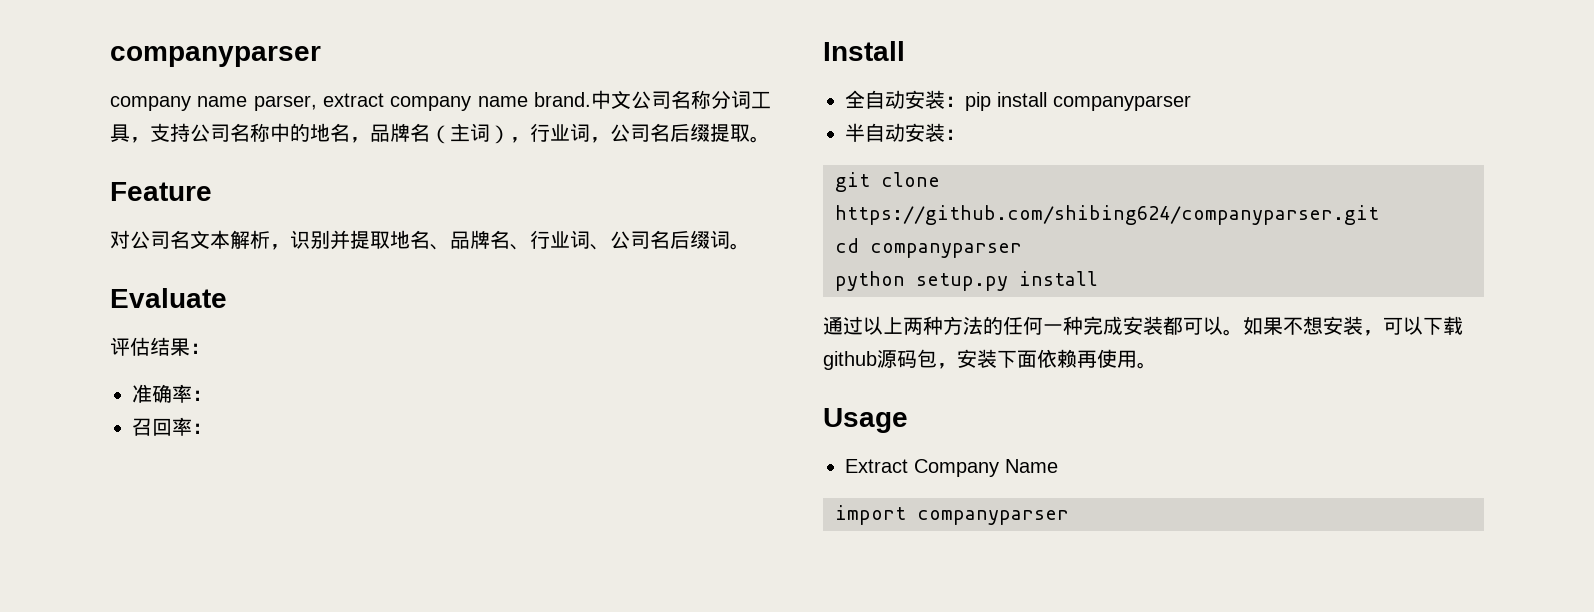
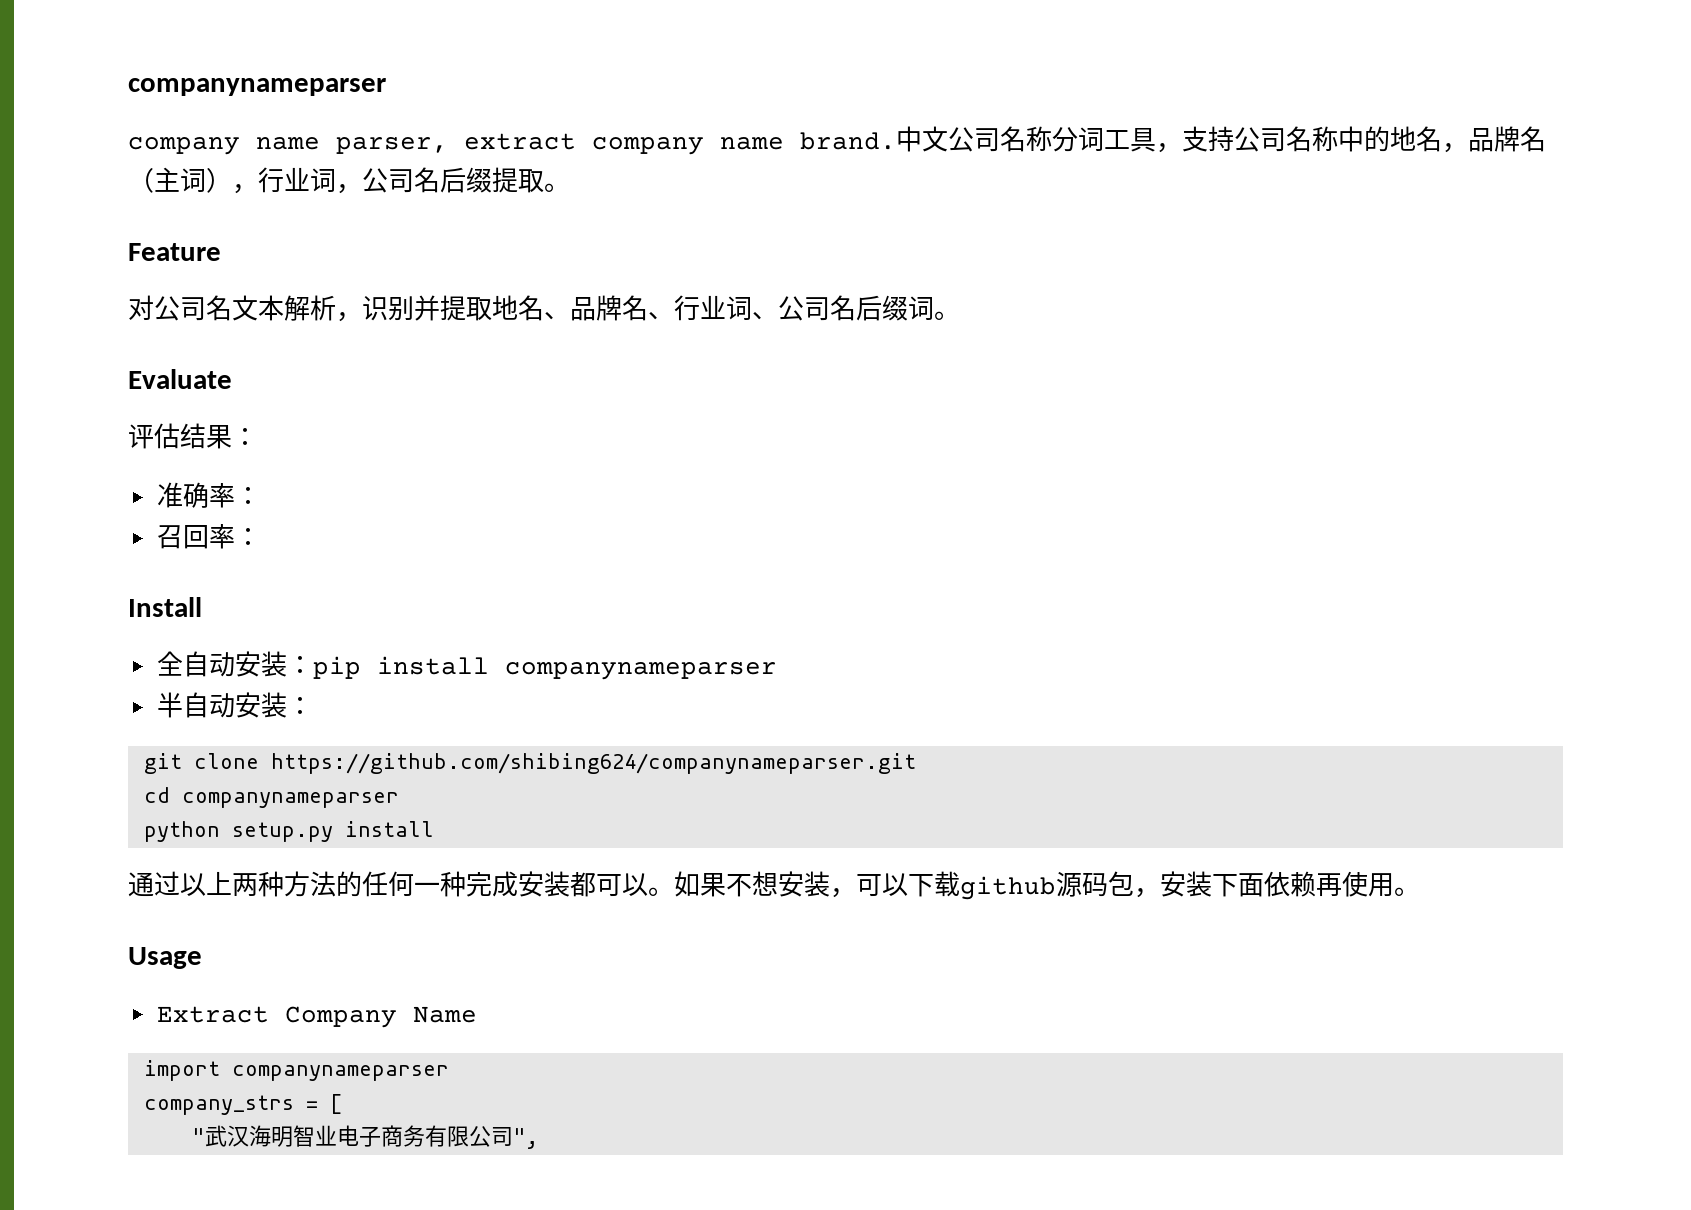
[110,46,321,67] companyparser -> [128,78,386,96] companynameparser
[1053,95,1191,111] companyparser -> [504,662,777,680] companynameparser
[835,205,1379,225] https://github.com/shibing624/companyparser.git -> [270,753,916,774] https://github.com/shibing624/companynameparser.git
[870,243,1022,258] companyparser -> [181,792,399,808] companynameparser
[917,510,1069,525] companyparser -> [231,1065,449,1081] [143,1094,342,1115] [191,1125,538,1149] companynameparser // company_strs = [ // "武汉海明智业电子商务有限公司",

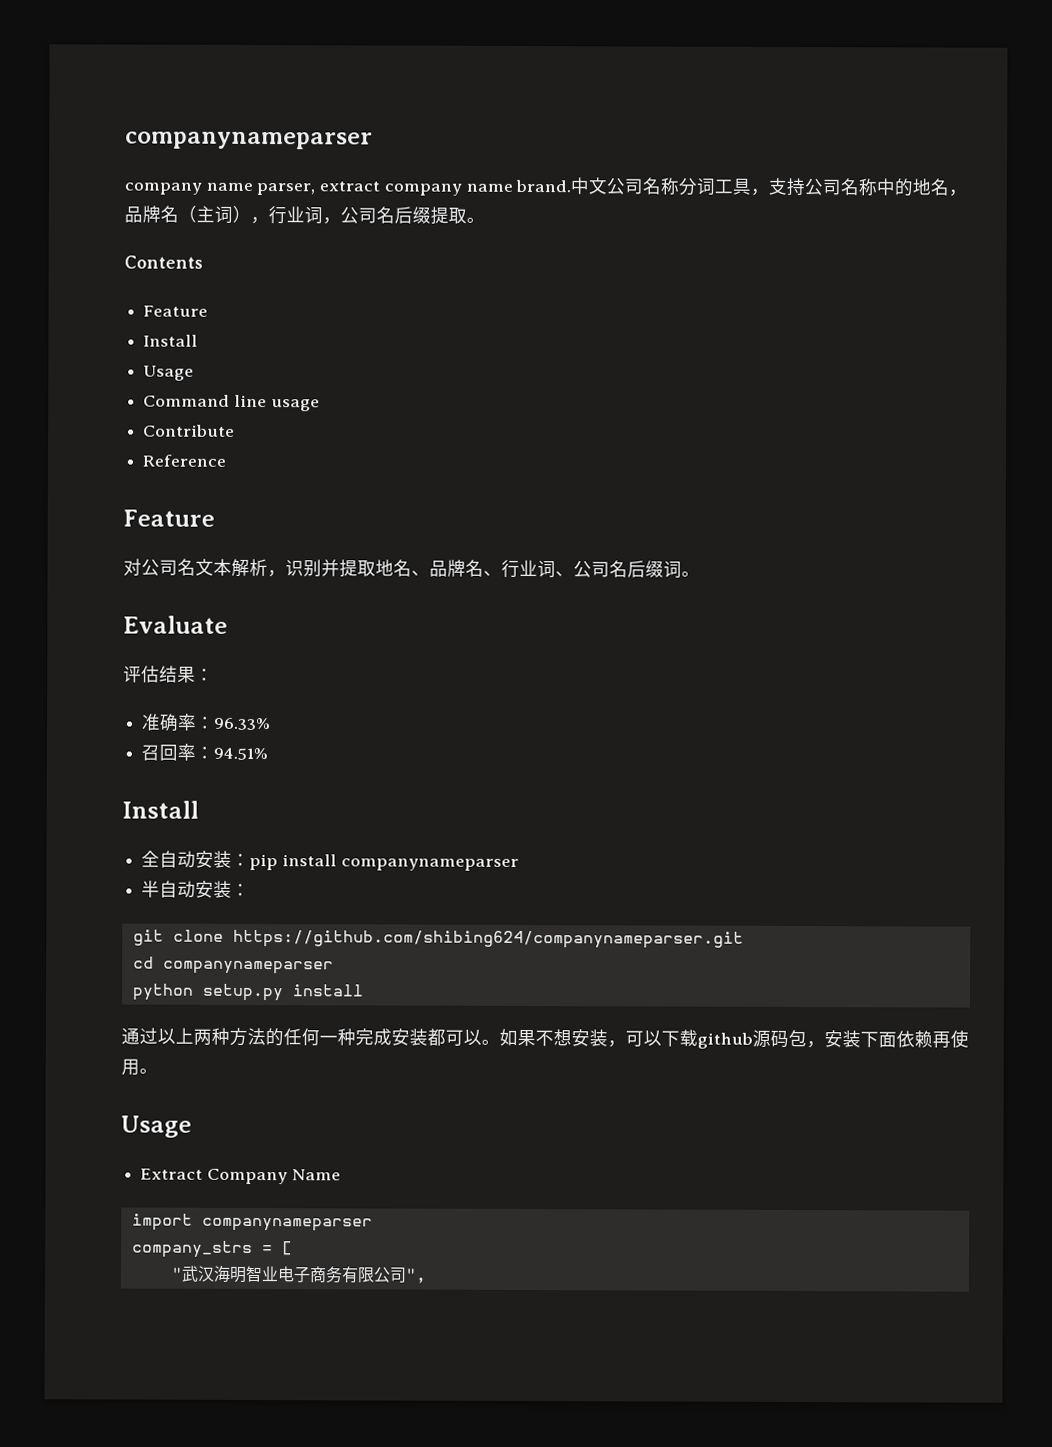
(570, 187) none -> [124,255,203,269] [143,305,209,317] [143,334,199,347] [143,365,195,381] [143,394,320,412] [143,424,236,437] [142,454,227,467] // Contents // Feature // Install // Usage // Command line usage // Contribute // Reference
(261, 496) none -> [213,717,272,731] 96.33%
(261, 537) none -> [213,747,269,761] 94.51%

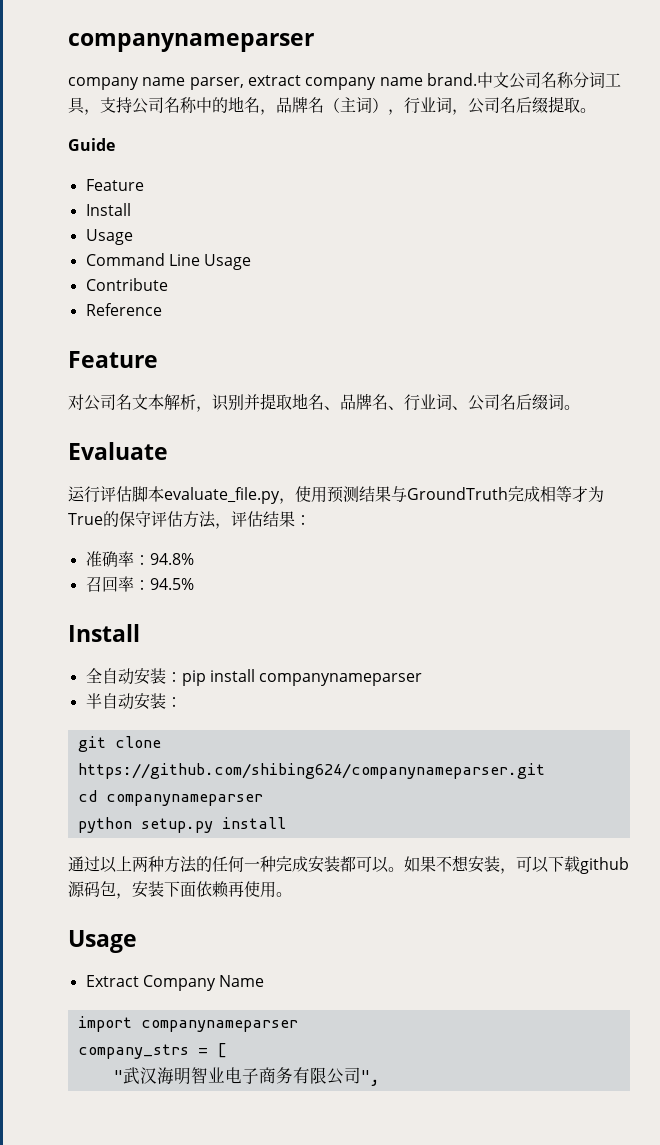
[124,255,203,269] Contents -> [68,138,115,151] Guide
[233,394,320,412] line usage -> [168,254,252,270] Line Usage
(228, 624) none -> [68,486,604,504] [68,511,231,529] 运行评估脚本evaluate_file.py，使用预测结果与GroundTruth完成相等才为True的保守评估方法，
[213,717,272,731] 96.33% -> [149,553,194,565] 94.8%
[213,747,269,761] 94.51% -> [149,578,194,590] 94.5%

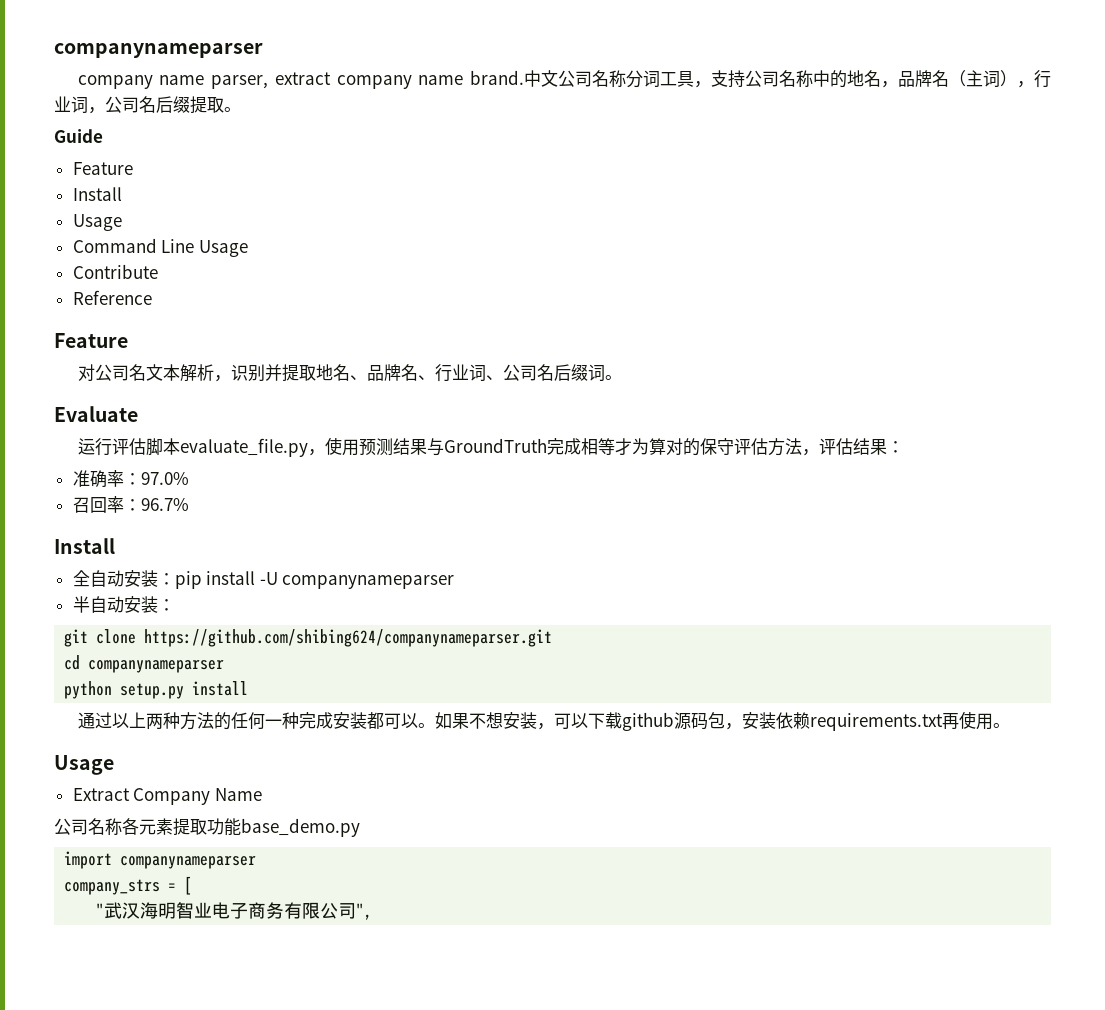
[68,513,103,525] True -> [648,438,683,455] 算对
[149,553,194,565] 94.8% -> [140,472,189,485] 97.0%
[149,578,194,590] 94.5% -> [140,498,189,511] 96.7%
(255, 675) none -> [259,572,278,585] -U
[164,881,229,898] 下面依赖 -> [775,712,943,731] 依赖requirements.txt
(265, 981) none -> [54,818,360,837] // 公司名称各元素提取功能base_demo.py

